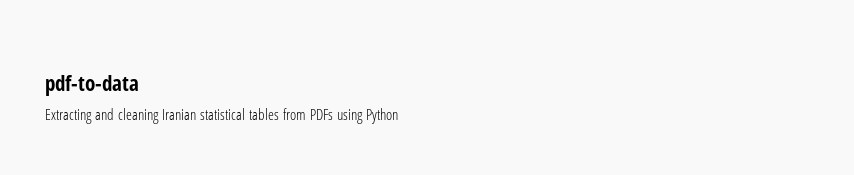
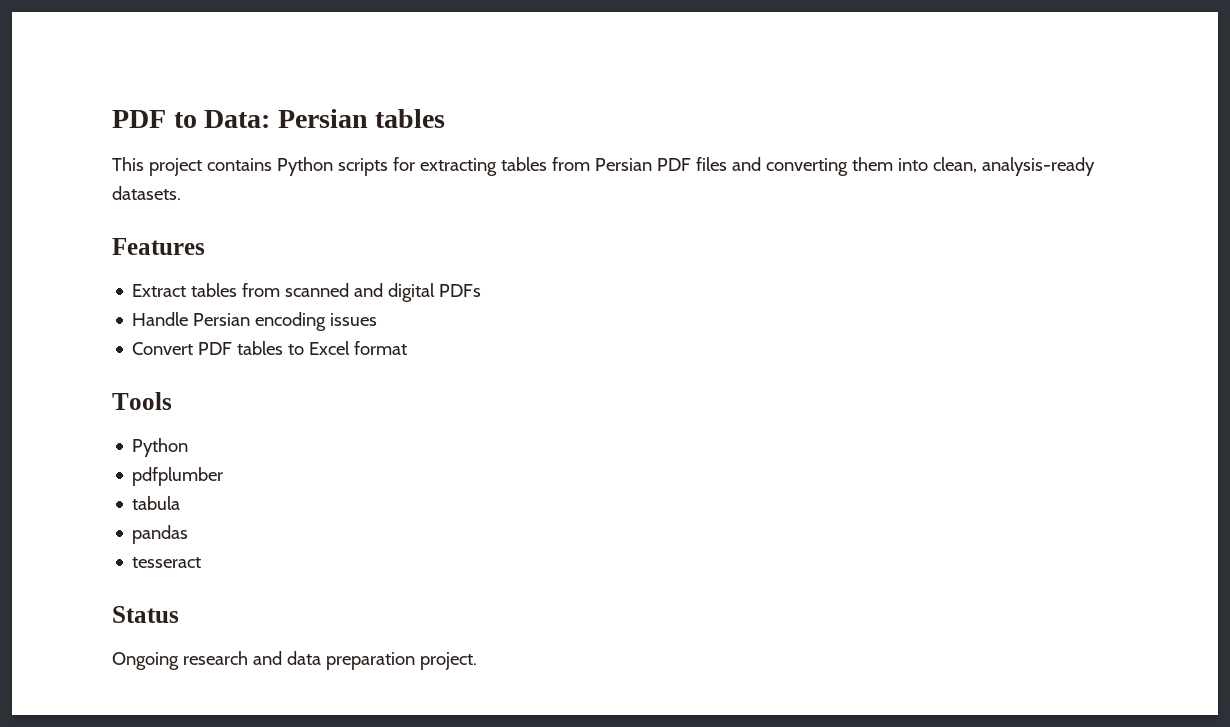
[45,75,139,96] [45,108,399,124] pdf-to-data // Extracting and cleaning Iranian statistical tables from PDFs using Python -> [112,109,446,128] [112,157,1095,176] [112,186,181,200] [112,238,205,255] [132,283,482,302] [132,312,378,331] [132,341,408,355] [112,392,172,410] [132,438,189,457] [132,467,224,486] [132,496,181,510] [132,525,189,544] [132,557,202,568] [112,606,179,623] [112,651,477,670] PDF to Data: Persian tables // This project contains Python scripts for extracting tables from Persian PDF files and converting them into clean, analysis-ready datasets. // Features // Extract tables from scanned and digital PDFs // Handle Persian encoding issues // Convert PDF tables to Excel format // Tools // Python // pdfplumber // tabula // pandas // tesseract // Status // Ongoing research and data preparation project.

